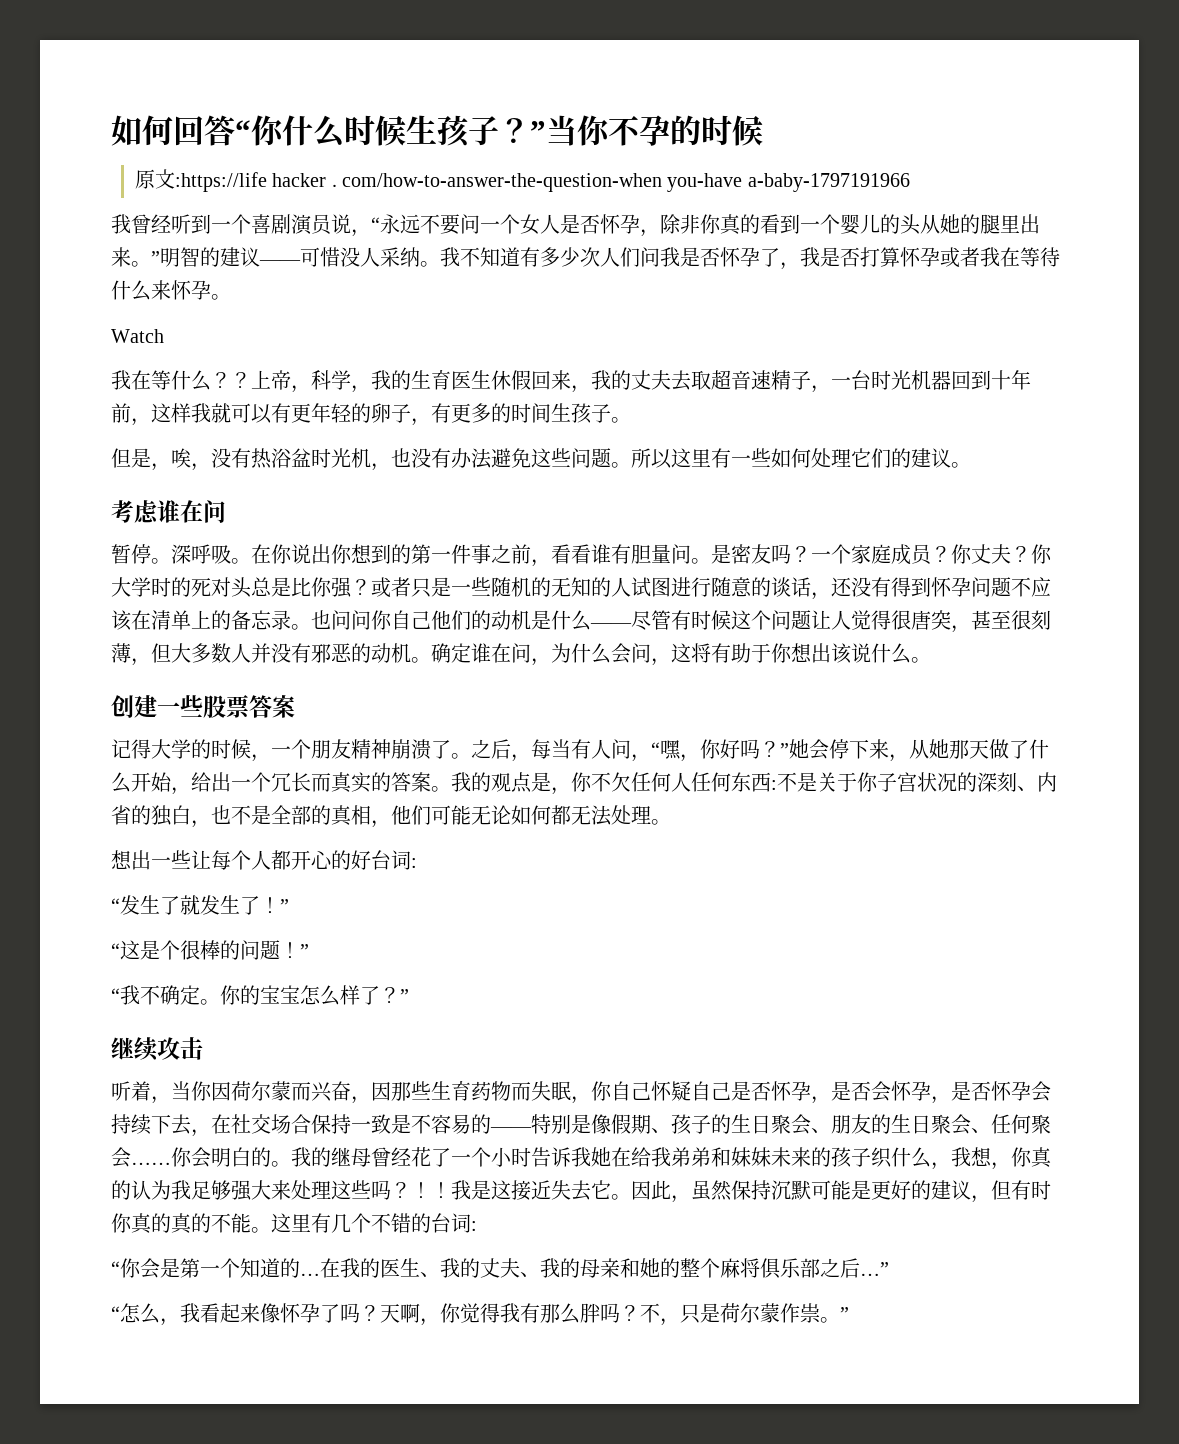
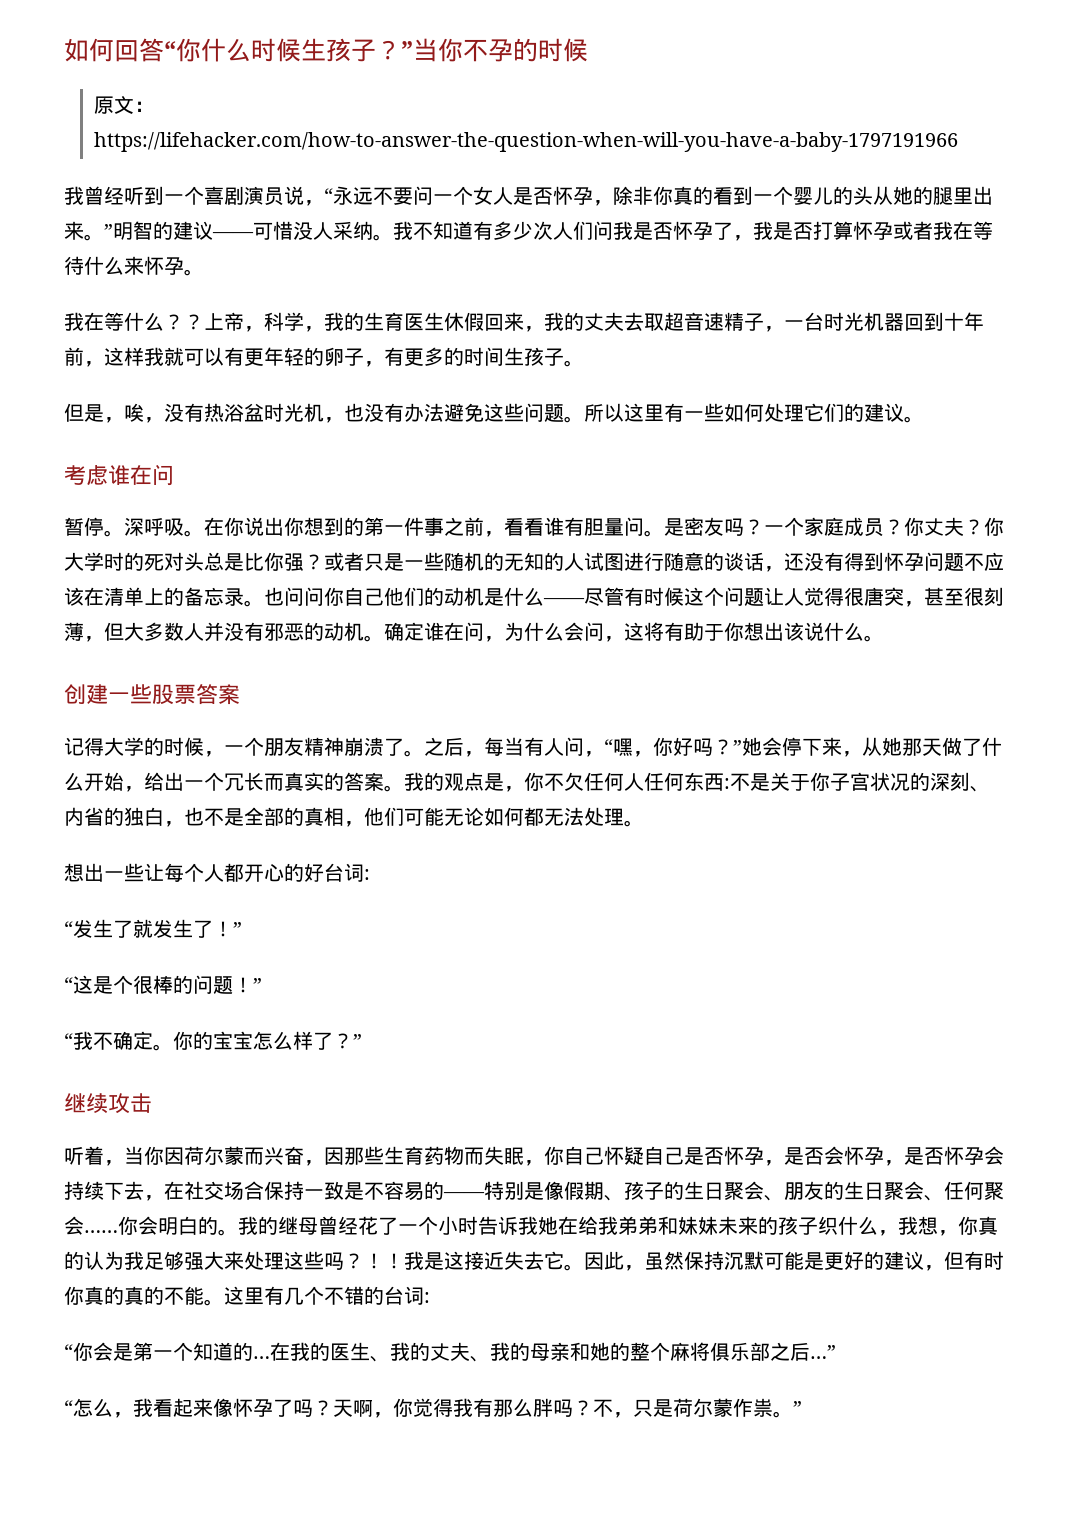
[174,172,910,192] :https://life hacker . com/how-to-answer-the-question-when you-have a-baby-1797191966 -> [133,101,154,112] [93,132,958,152] ：https://lifehacker.com/how-to-answer-the-question-when-will-you-have-a-baby-1797191966
[111,329,164,343] // Watch -> (204, 272) none

